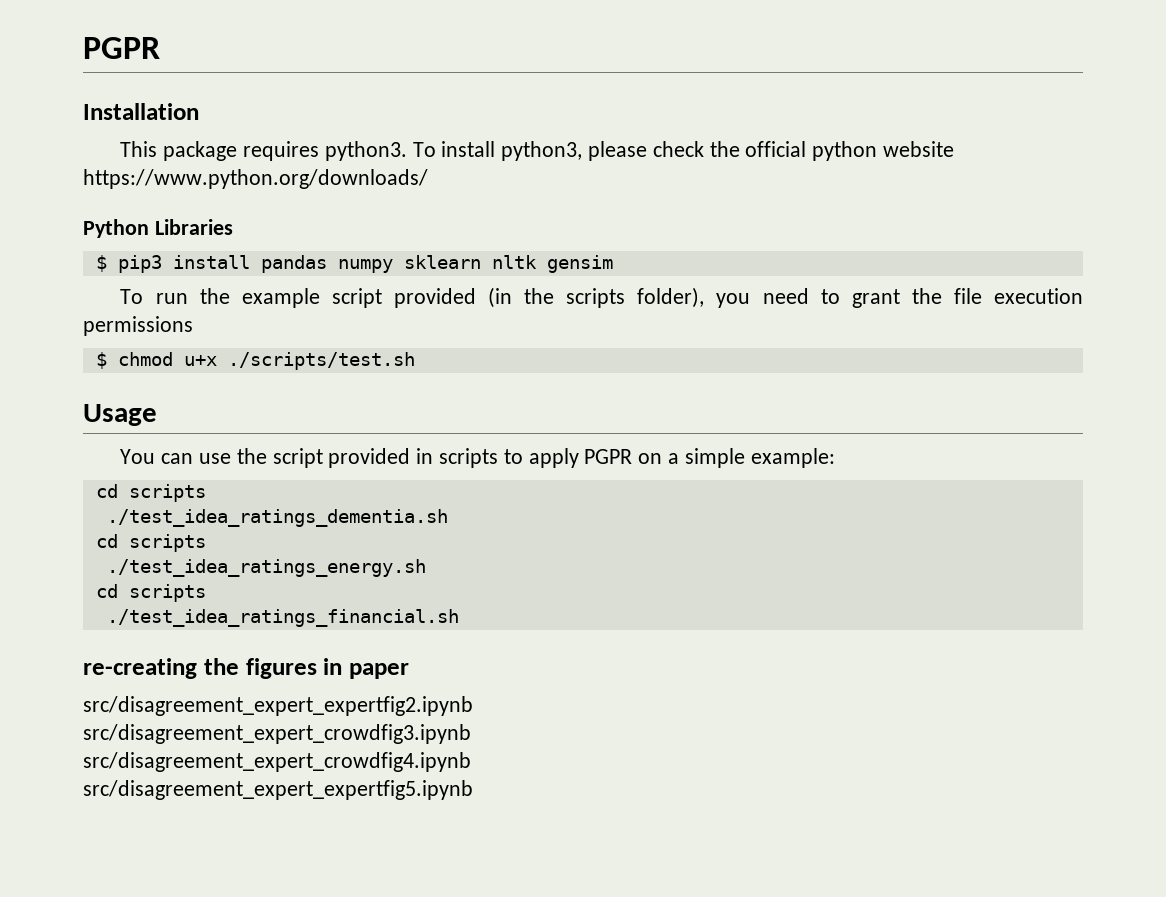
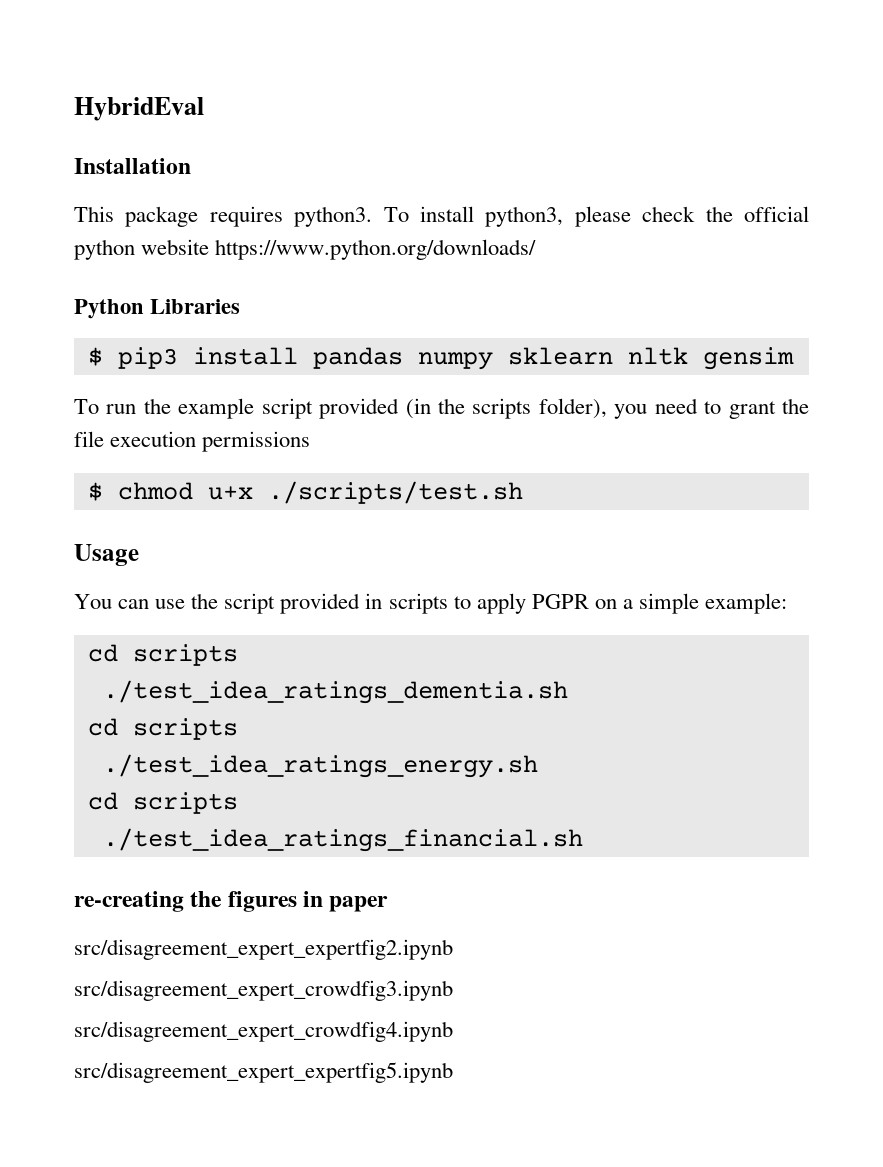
[83,37,160,59] PGPR -> [74,97,204,121] HybridEval

